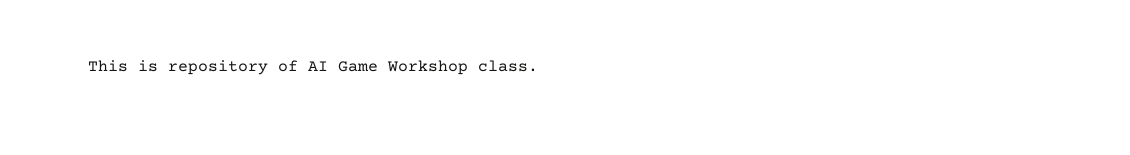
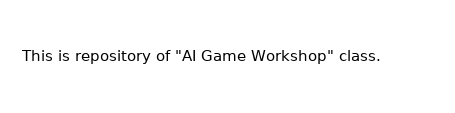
[308,60,468,75] AI Game Workshop -> [175,50,334,64] "AI Game Workshop"

